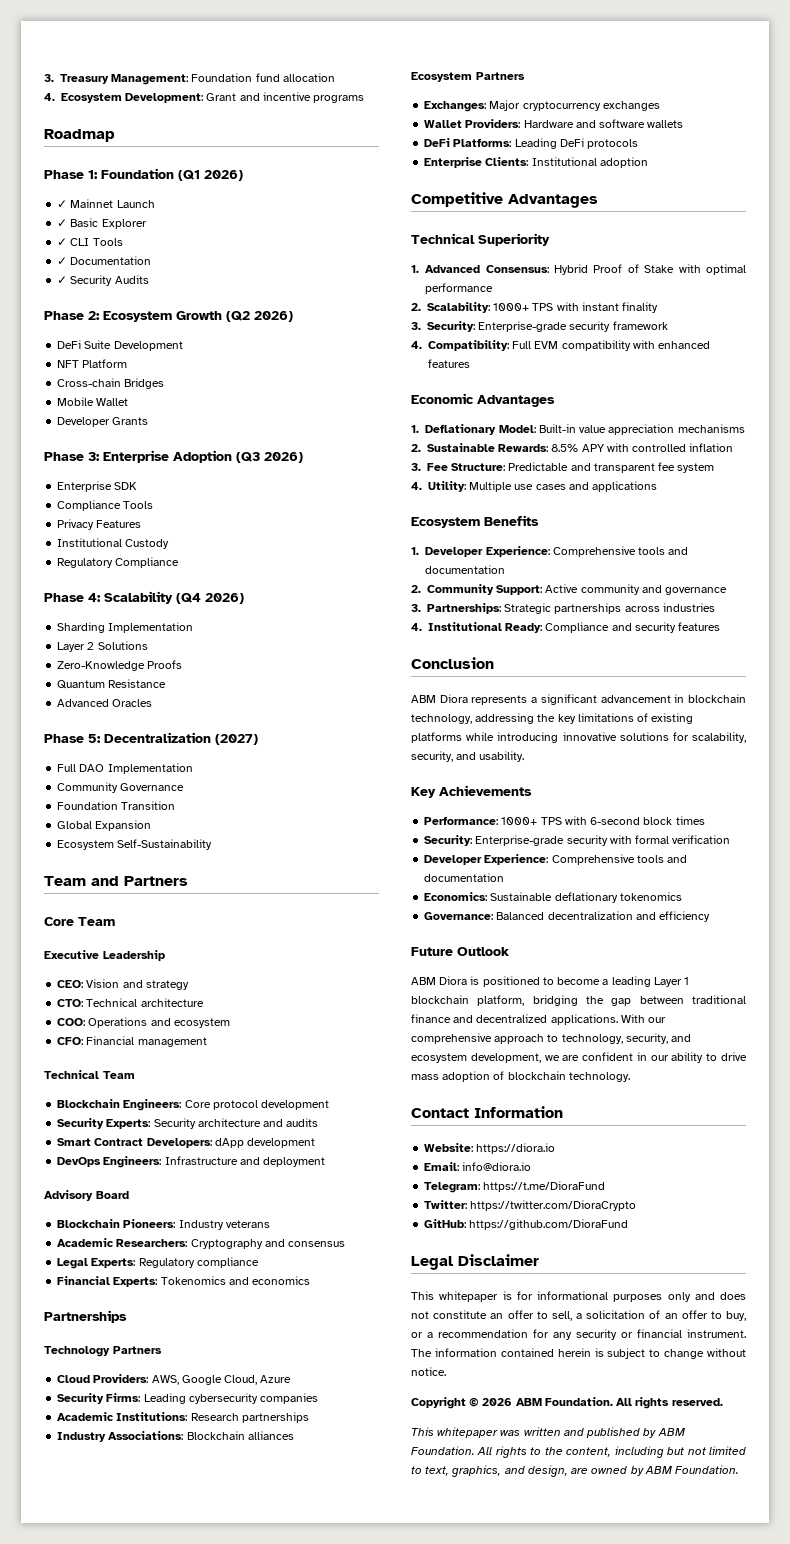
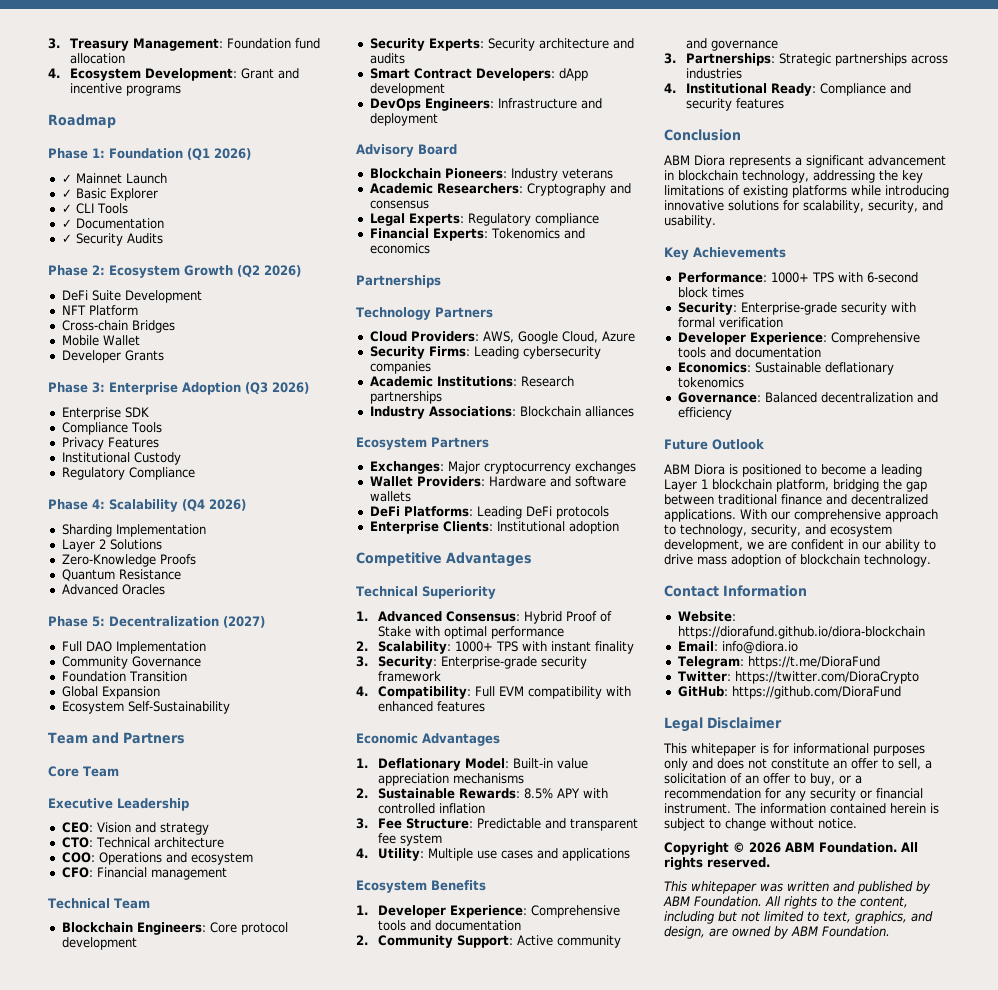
[476,1143,556,1154] https://diora.io -> [677,626,925,639] https://diorafund.github.io/diora-blockchain

